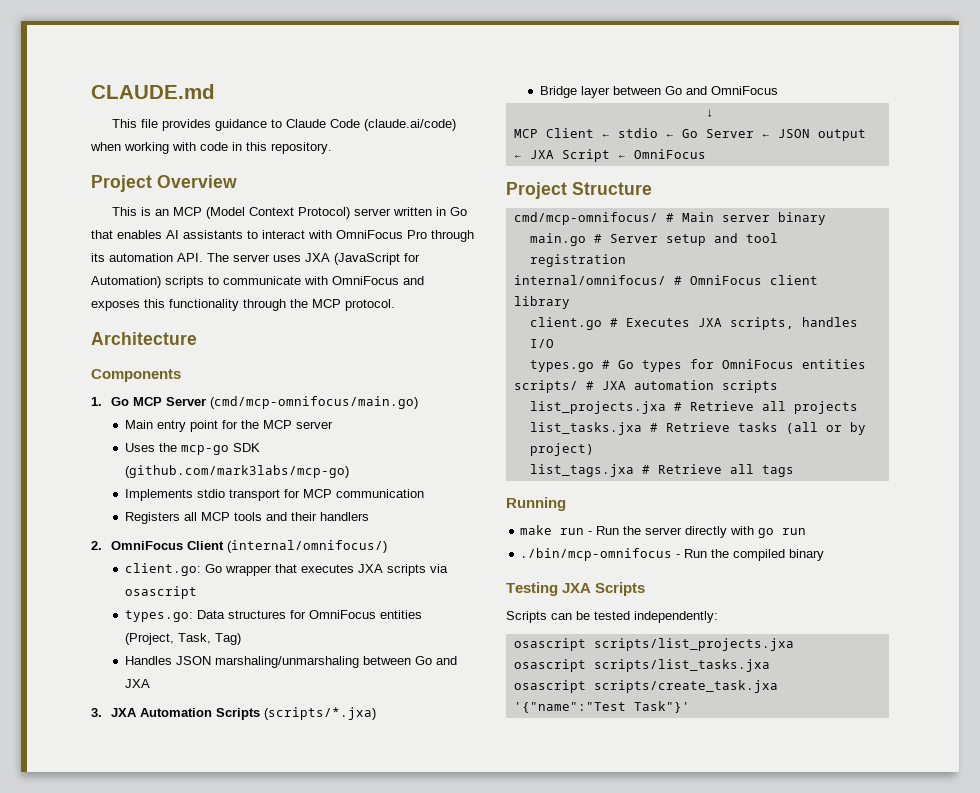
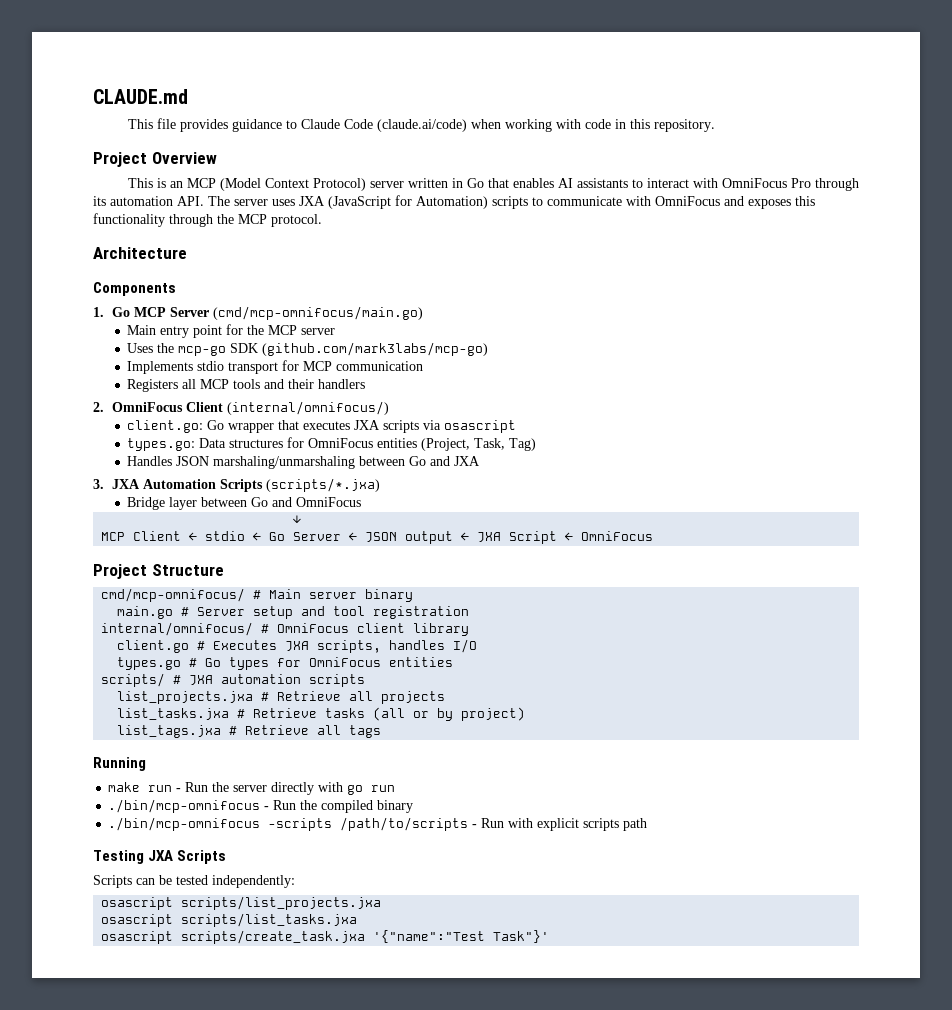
(825, 555) none -> [108,817,648,831] // ./bin/mcp-omnifocus -scripts /path/to/scripts - Run with explicit scripts path

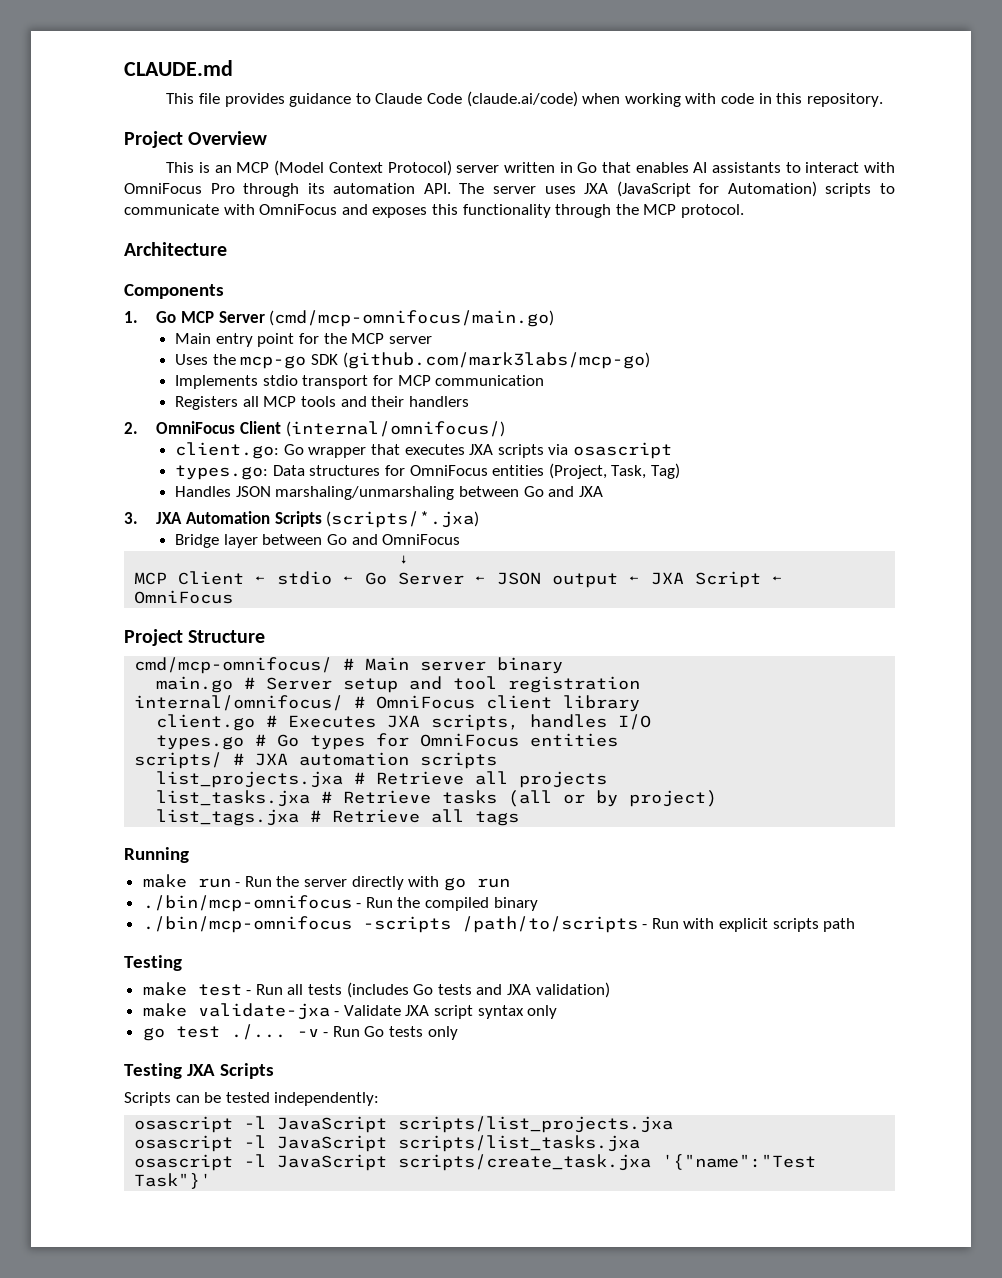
(144, 857) none -> [142,982,610,998] [142,1003,558,1020] [142,1024,458,1041] [124,1063,182,1079] // make test - Run all tests (includes Go tests and JXA validation) // make validate-jxa - Validate JXA script syntax only // go test ./... -v - Run Go tests only // Testing
(174, 903) none -> [244,1116,388,1133] -l JavaScript
(174, 920) none -> [244,1135,388,1152] -l JavaScript
(174, 937) none -> [244,1154,388,1171] -l JavaScript

